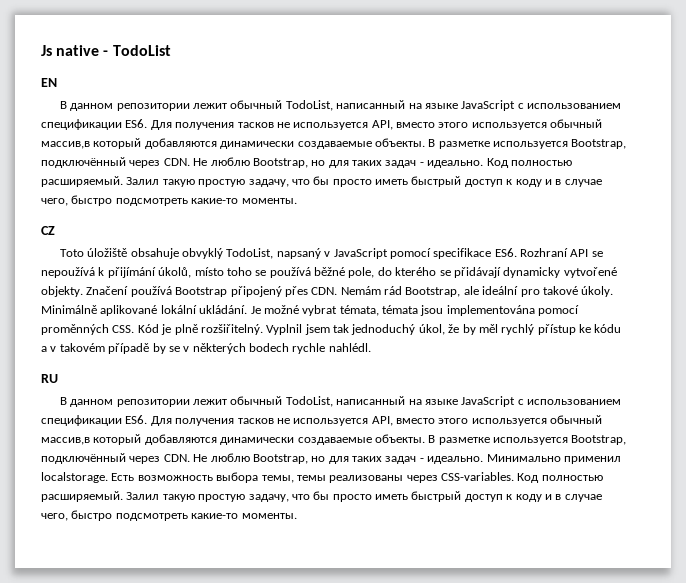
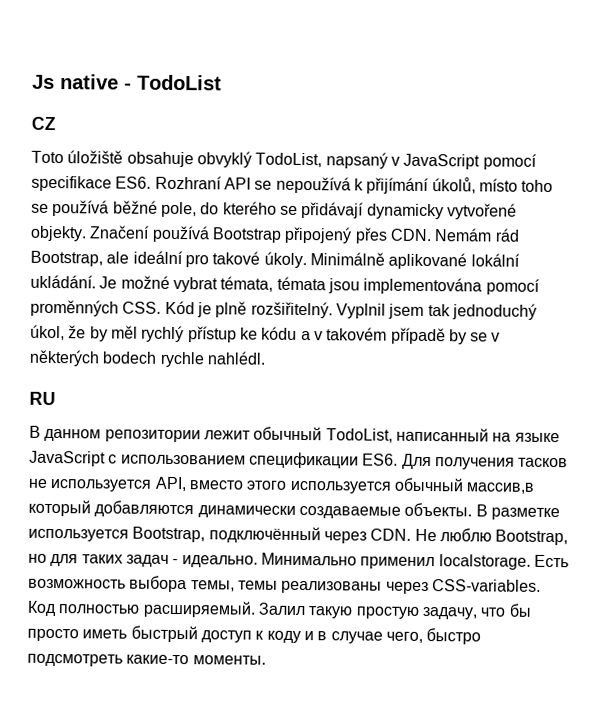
[41,78,57,87] [59,100,622,111] [41,119,603,130] [41,138,627,149] [41,157,572,168] [41,176,602,187] [41,195,297,206] // EN // В данном репозитории лежит обычный TodoList, написанный на языке JavaScript с использованием спецификации ES6. Для получения тасков не используется API, вместо этого используется обычный массив,в который добавляются динамически создаваемые объекты. В разметке используется Bootstrap, подключённый через CDN. Не люблю Bootstrap, но для таких задач - идеально. Код полностью расширяемый. Залил такую простую задачу, что бы просто иметь быстрый доступ к коду и в случае чего, быстро подсмотреть какие-то моменты. -> (222, 82) none

